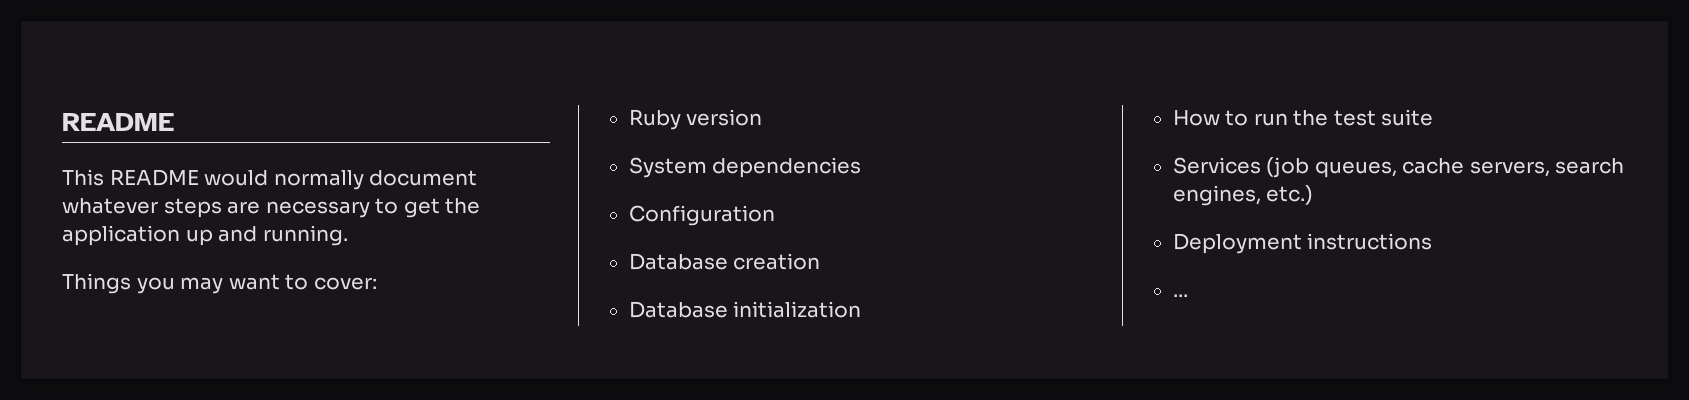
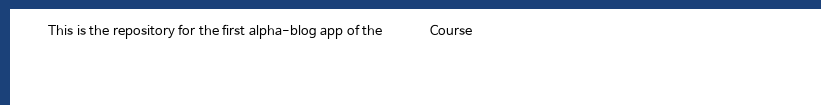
[62,113,174,131] [62,169,478,190] [62,198,481,218] [62,225,348,246] [62,273,377,294] [628,109,763,130] [628,157,862,178] [628,205,775,226] [628,253,821,270] [628,301,862,318] [1172,109,1434,126] [1172,157,1625,178] [1172,185,1314,206] [1172,233,1433,254] [1172,294,1188,297] README // This README would normally document whatever steps are necessary to get the application up and running. // Things you may want to cover: // Ruby version // System dependencies // Configuration // Database creation // Database initialization // How to run the test suite // Services (job queues, cache servers, search engines, etc.) // Deployment instructions // ... -> [48,24,472,39] This is the repository for the first alpha-blog app of the Course

